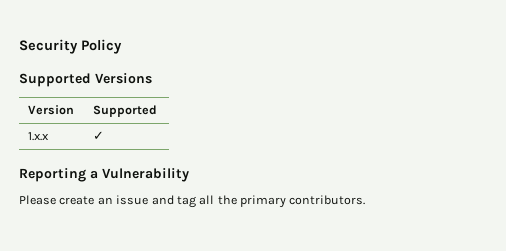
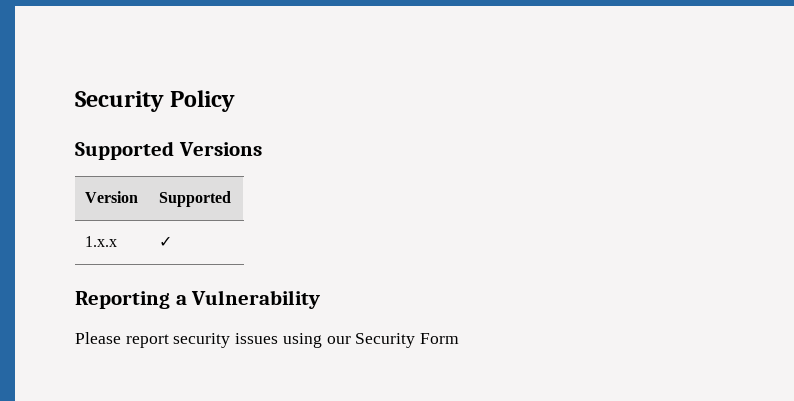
[59,195,366,208] create an issue and tag all the primary contributors. -> [125,333,460,348] report security issues using our Security Form

